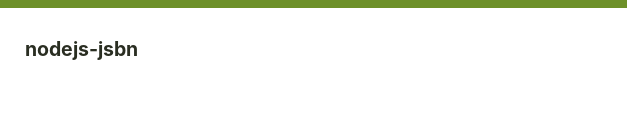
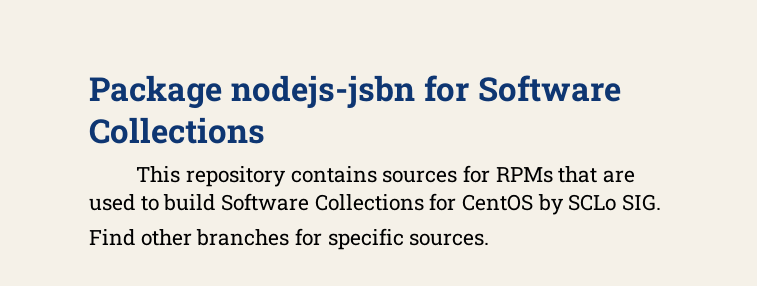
[25,41,138,60] nodejs-jsbn -> [89,75,621,109] [89,117,265,144] [136,165,636,187] [89,193,662,215] [89,228,490,250] Package nodejs-jsbn for Software Collections // This repository contains sources for RPMs that are used to build Software Collections for CentOS by SCLo SIG. // Find other branches for specific sources.

